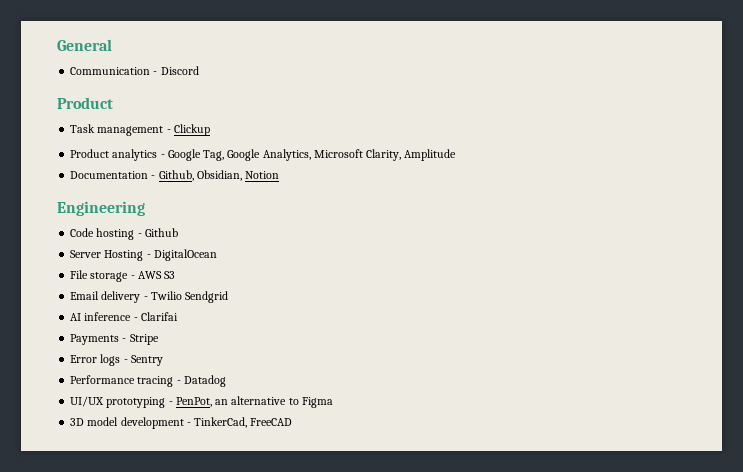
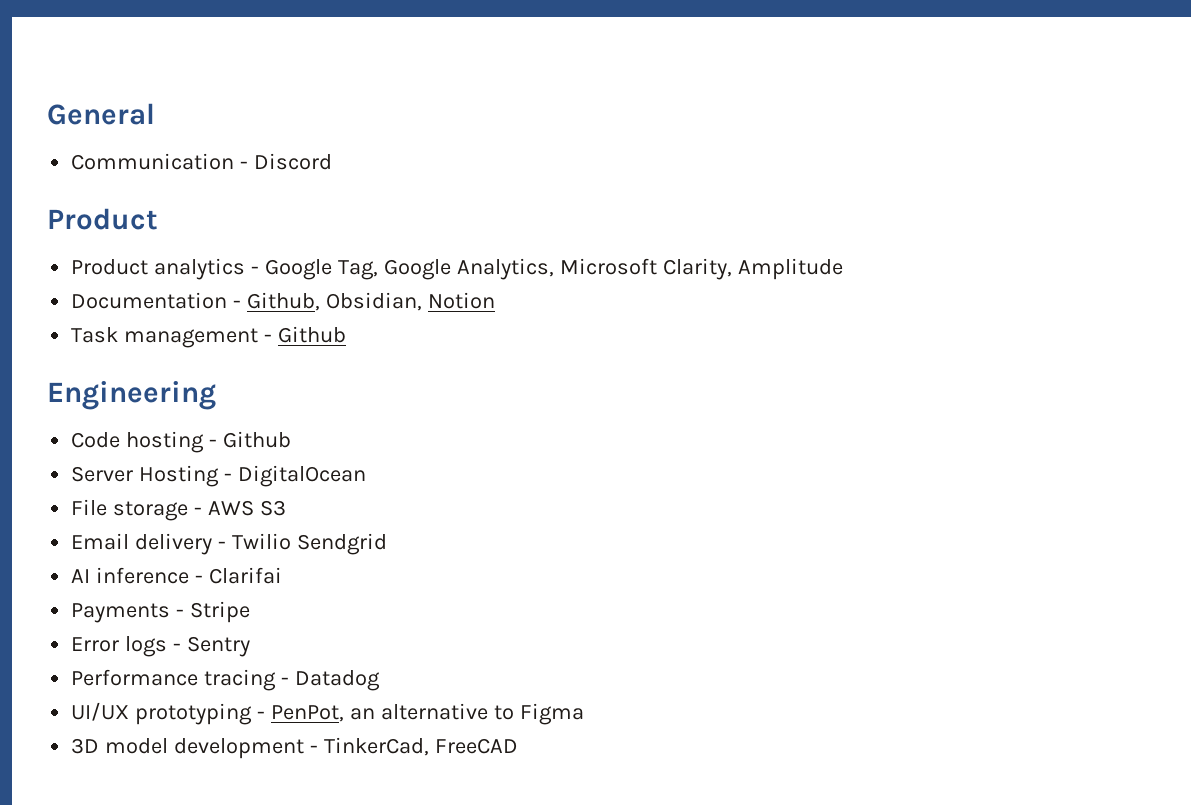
[70,124,210,136] // Task management - Clickup -> (158, 219) none
(280, 175) none -> [71,326,347,348] // Task management - Github

